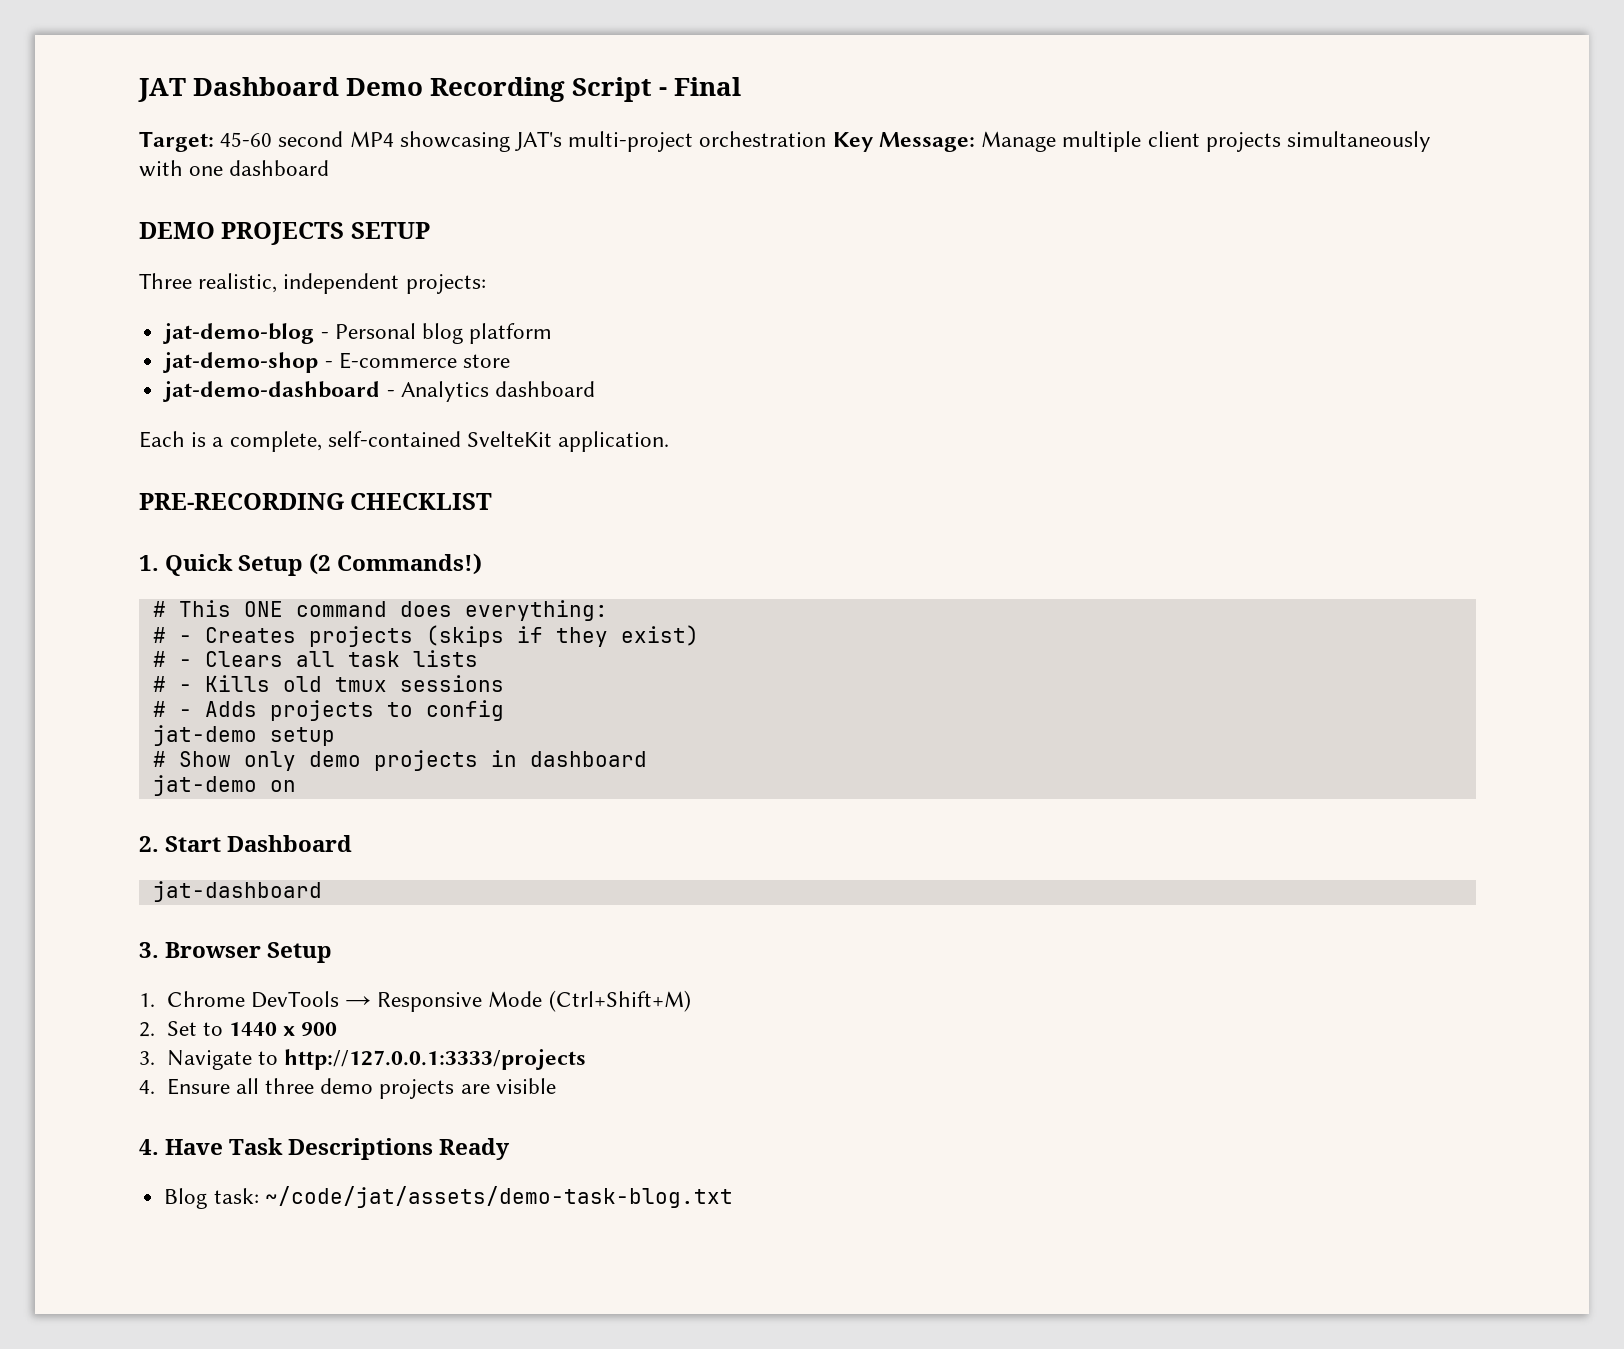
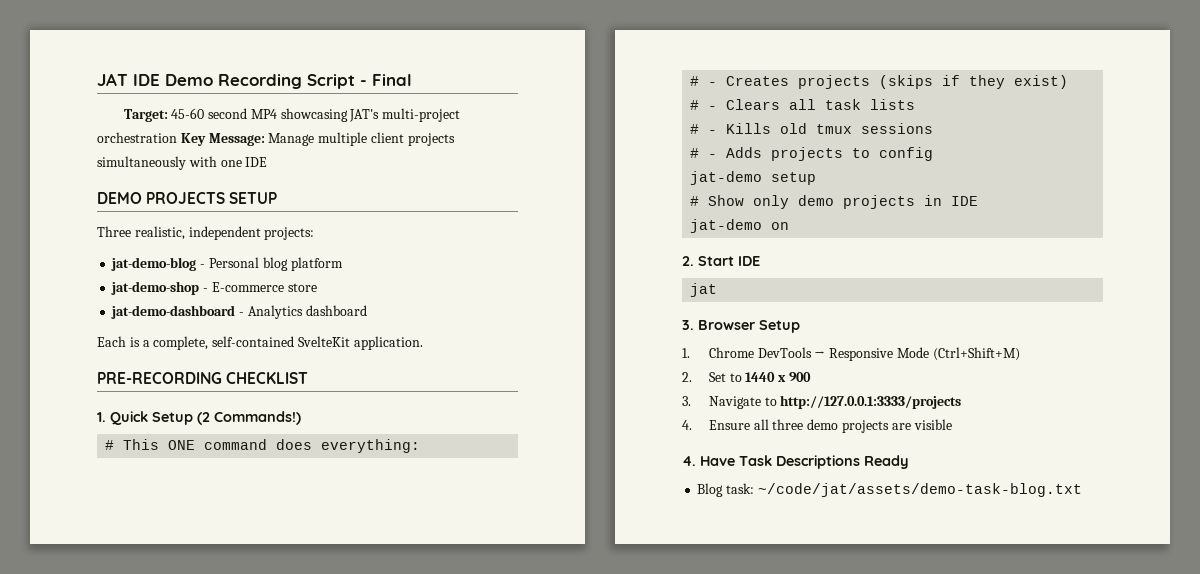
[193,77,340,96] Dashboard -> [133,74,160,86] IDE
[229,160,330,176] dashboard -> [245,157,268,167] IDE
[529,751,647,767] dashboard -> [951,196,979,206] IDE
[227,835,353,852] [152,881,322,902] Dashboard // jat-dashboard -> [738,256,760,266] [690,283,718,297] IDE // jat

